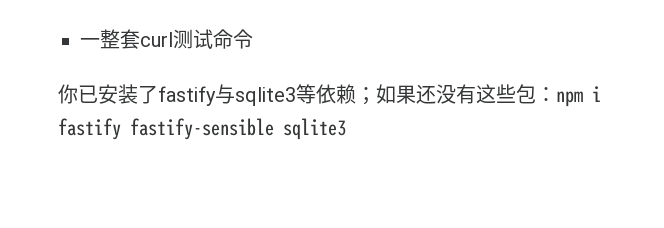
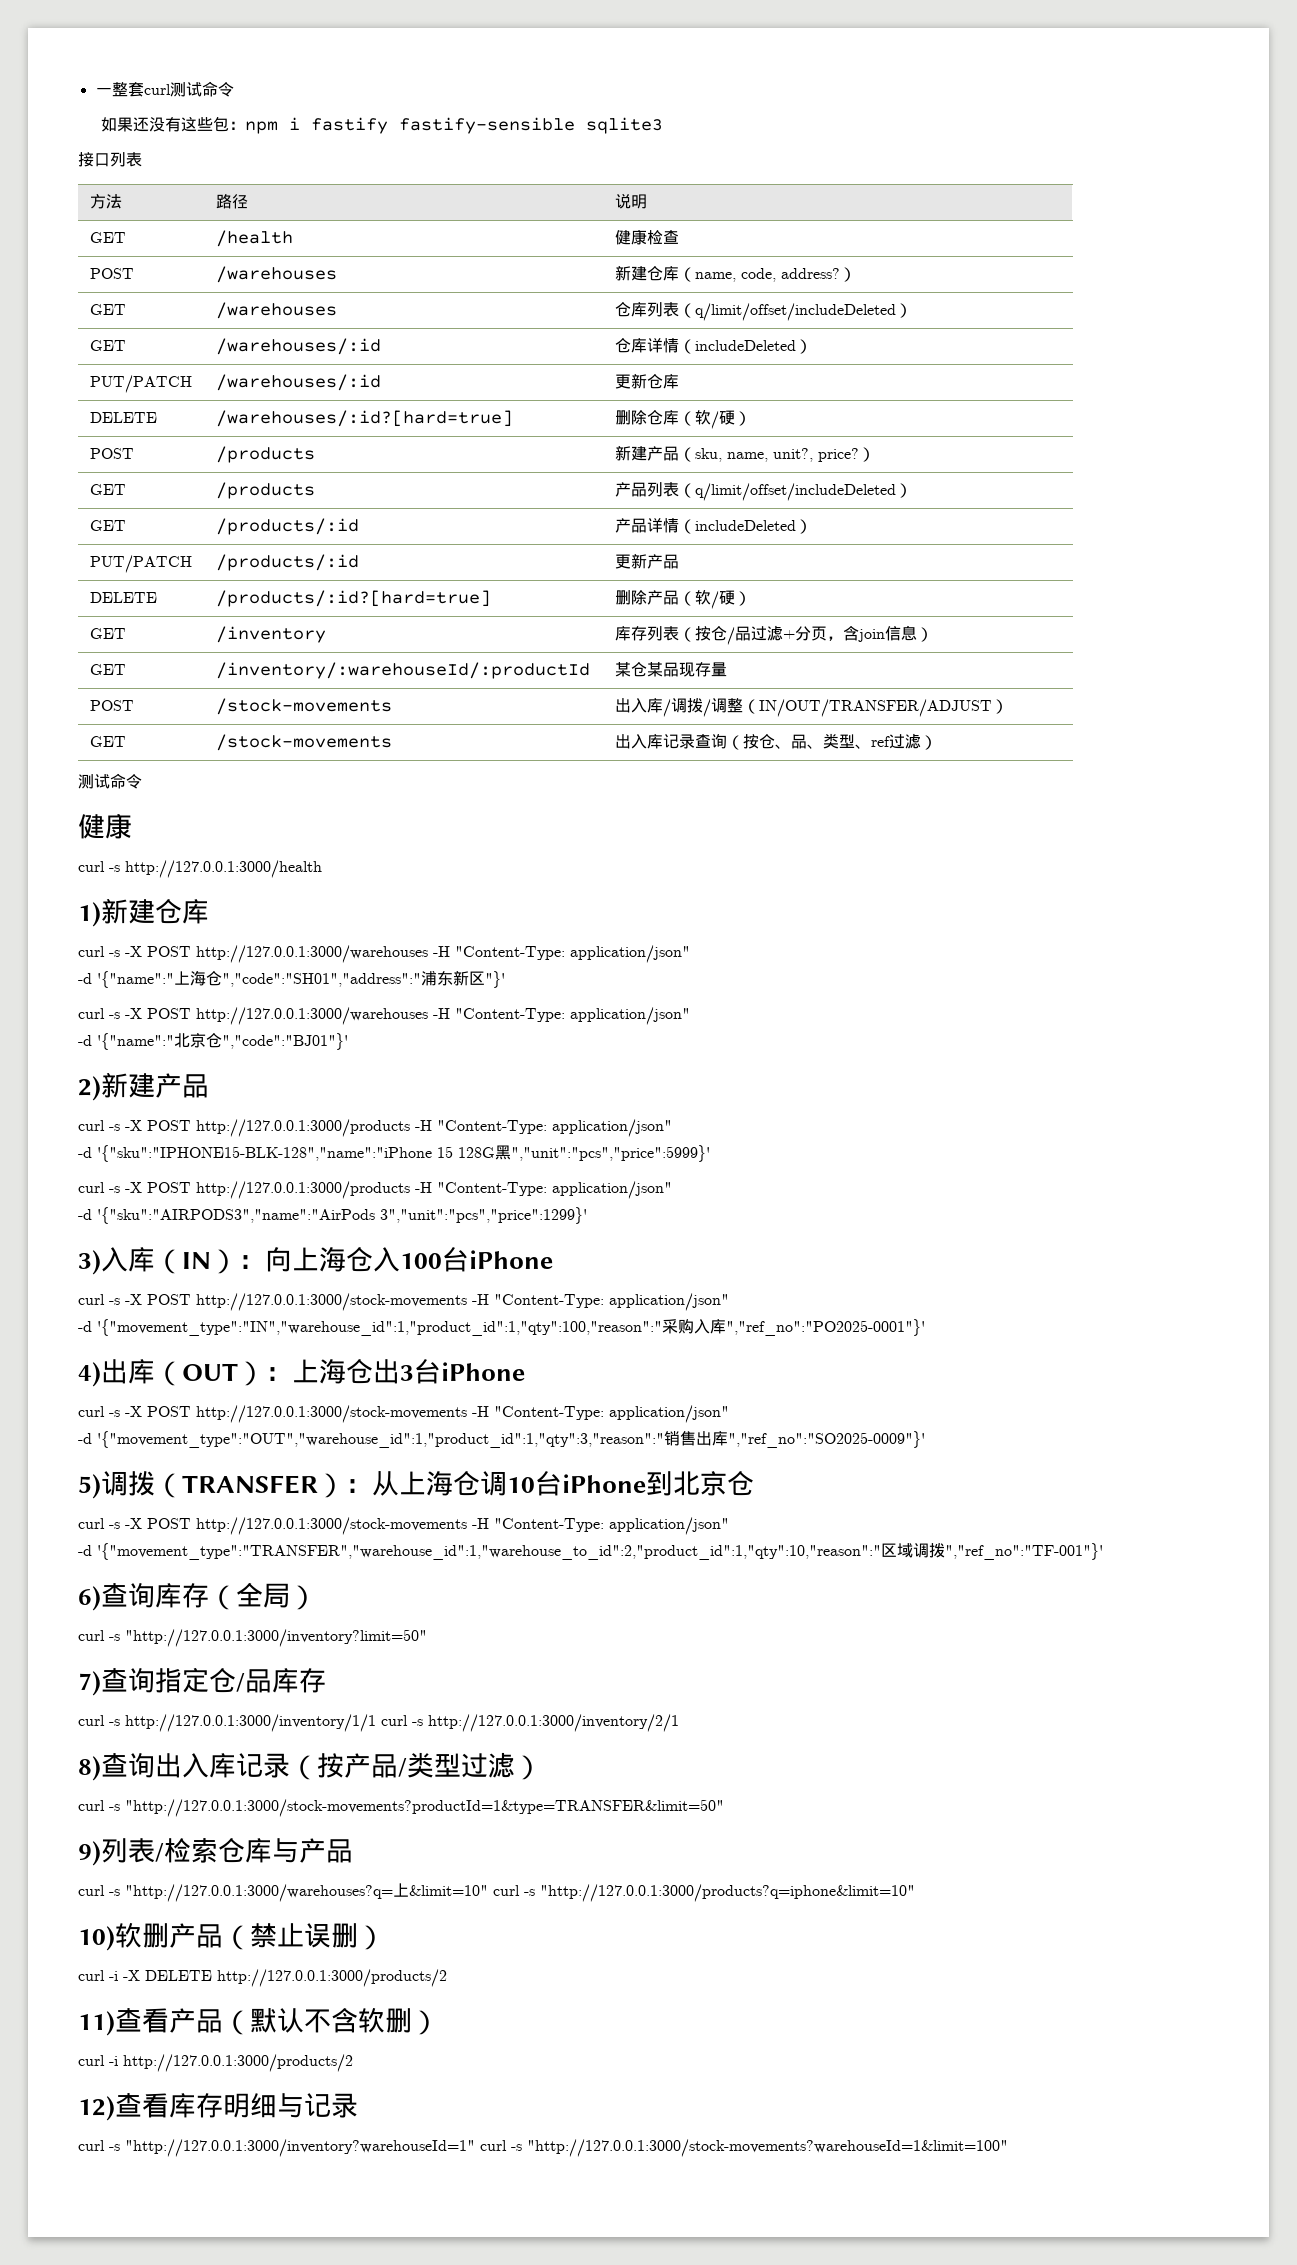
[58,84,376,106] 你已安装了fastify与sqlite3等依赖； -> (234, 89) none
(346, 129) none -> [78,152,142,167] [89,194,122,209] [215,194,248,209] [614,193,647,209] [89,232,126,243] [215,230,293,247] [614,229,679,245] [89,268,134,279] [215,266,337,283] [614,265,856,282] [89,304,126,315] [215,302,337,319] [614,302,912,321] [89,340,126,351] [215,338,381,355] [614,338,812,354] [89,375,192,393] [215,374,381,391] [614,373,679,389] [89,412,157,423] [215,410,513,427] [614,409,751,429] [89,448,134,459] [215,446,315,463] [614,445,875,462] [89,484,126,495] [215,482,315,499] [614,482,912,501] [89,520,126,531] [215,518,359,535] [614,518,812,534] [89,555,192,573] [215,554,359,571] [614,553,679,569] [89,592,157,603] [215,590,491,607] [614,589,751,609] [89,628,126,639] [215,626,326,643] [614,625,933,645] [89,664,126,675] [215,662,590,679] [614,662,727,677] [89,700,134,711] [215,698,392,715] [614,697,1008,717] [89,736,126,747] [215,734,392,751] [614,733,937,750] [78,773,142,789] [78,813,132,839] [78,860,322,878] [78,898,209,927] [78,945,690,963] [78,970,505,988] [78,1007,690,1025] [78,1033,348,1050] [78,1072,209,1101] [78,1119,672,1137] [78,1145,710,1162] [78,1181,672,1199] [78,1207,587,1224] [78,1247,553,1275] [78,1293,729,1311] [78,1319,925,1336] [78,1359,525,1387] [78,1405,729,1423] [78,1430,925,1448] [78,1470,754,1499] [78,1517,729,1535] [78,1542,1103,1560] [78,1582,317,1611] [78,1629,427,1647] [78,1667,326,1696] [78,1714,679,1732] [78,1752,542,1781] [78,1799,724,1817] [78,1838,353,1866] [78,1883,915,1902] [78,1922,385,1951] [78,1969,447,1987] [78,2007,439,2036] [78,2054,353,2072] [78,2093,358,2121] [78,2139,1008,2157] // 接口列表 // 方法 | 路径 | 说明 // GET | /health | 健康检查 // POST | /warehouses | 新建仓库（name, code, address?） // GET | /warehouses | 仓库列表（q/limit/offset/includeDeleted） // GET | /warehouses/:id | 仓库详情（includeDeleted） // PUT/PATCH | /warehouses/:id | 更新仓库 // DELETE | /warehouses/:id?[hard=true] | 删除仓库（软/硬） // POST | /products | 新建产品（sku, name, unit?, price?） // GET | /products | 产品列表（q/limit/offset/includeDeleted） // GET | /products/:id | 产品详情（includeDeleted） // PUT/PATCH | /products/:id | 更新产品 // DELETE | /products/:id?[hard=true] | 删除产品（软/硬） // GET | /inventory | 库存列表（按仓/品过滤+分页，含join信息） // GET | /inventory/:warehouseId/:productId | 某仓某品现存量 // POST | /stock-movements | 出入库/调拨/调整（IN/OUT/TRANSFER/ADJUST） // GET | /stock-movements | 出入库记录查询（按仓、品、类型、ref过滤） // 测试命令 // 健康 // curl -s http://127.0.0.1:3000/health // 1)新建仓库 // curl -s -X POST http://127.0.0.1:3000/warehouses -H "Content-Type: application/json" // -d '{"name":"上海仓","code":"SH01","address":"浦东新区"}' // curl -s -X POST http://127.0.0.1:3000/warehouses -H "Content-Type: application/json" // -d '{"name":"北京仓","code":"BJ01"}' // 2)新建产品 // curl -s -X POST http://127.0.0.1:3000/products -H "Content-Type: application/json" // -d '{"sku":"IPHONE15-BLK-128","name":"iPhone 15 128G黑","unit":"pcs","price":5999}' // curl -s -X POST http://127.0.0.1:3000/products -H "Content-Type: application/json" // -d '{"sku":"AIRPODS3","name":"AirPods 3","unit":"pcs","price":1299}' // 3)入库（IN）：向上海仓入100台iPhone // curl -s -X POST http://127.0.0.1:3000/stock-movements -H "Content-Type: application/json" // -d '{"movement_type":"IN","warehouse_id":1,"product_id":1,"qty":100,"reason":"采购入库","ref_no":"PO2025-0001"}' // 4)出库（OUT）：上海仓出3台iPhone // curl -s -X POST http://127.0.0.1:3000/stock-movements -H "Content-Type: application/json" // -d '{"movement_type":"OUT","warehouse_id":1,"product_id":1,"qty":3,"reason":"销售出库","ref_no":"SO2025-0009"}' // 5)调拨（TRANSFER）：从上海仓调10台iPhone到北京仓 // curl -s -X POST http://127.0.0.1:3000/stock-movements -H "Content-Type: application/json" // -d '{"movement_type":"TRANSFER","warehouse_id":1,"warehouse_to_id":2,"product_id":1,"qty":10,"reason":"区域调拨","ref_no":"TF-001"}' // 6)查询库存（全局） // curl -s "http://127.0.0.1:3000/inventory?limit=50" // 7)查询指定仓/品库存 // curl -s http://127.0.0.1:3000/inventory/1/1 curl -s http://127.0.0.1:3000/inventory/2/1 // 8)查询出入库记录（按产品/类型过滤） // curl -s "http://127.0.0.1:3000/stock-movements?productId=1&type=TRANSFER&limit=50" // 9)列表/检索仓库与产品 // curl -s "http://127.0.0.1:3000/warehouses?q=上&limit=10" curl -s "http://127.0.0.1:3000/products?q=iphone&limit=10" // 10)软删产品（禁止误删） // curl -i -X DELETE http://127.0.0.1:3000/products/2 // 11)查看产品（默认不含软删） // curl -i http://127.0.0.1:3000/products/2 // 12)查看库存明细与记录 // curl -s "http://127.0.0.1:3000/inventory?warehouseId=1" curl -s "http://127.0.0.1:3000/stock-movements?warehouseId=1&limit=100"

